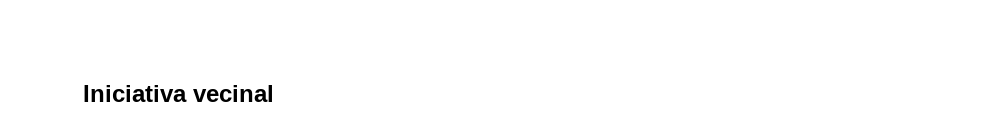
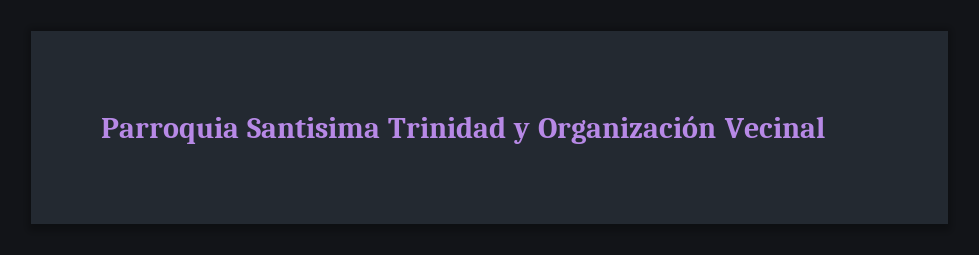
[83,85,274,102] Iniciativa vecinal -> [101,116,825,144] Parroquia Santisima Trinidad y Organización Vecinal

